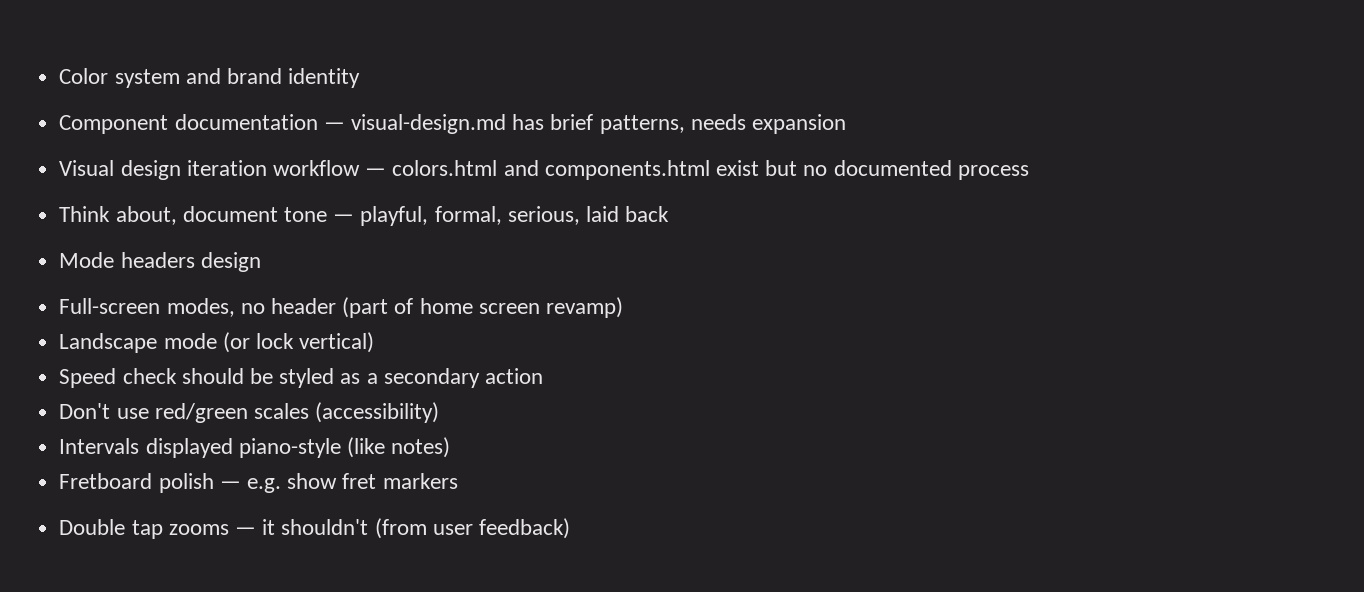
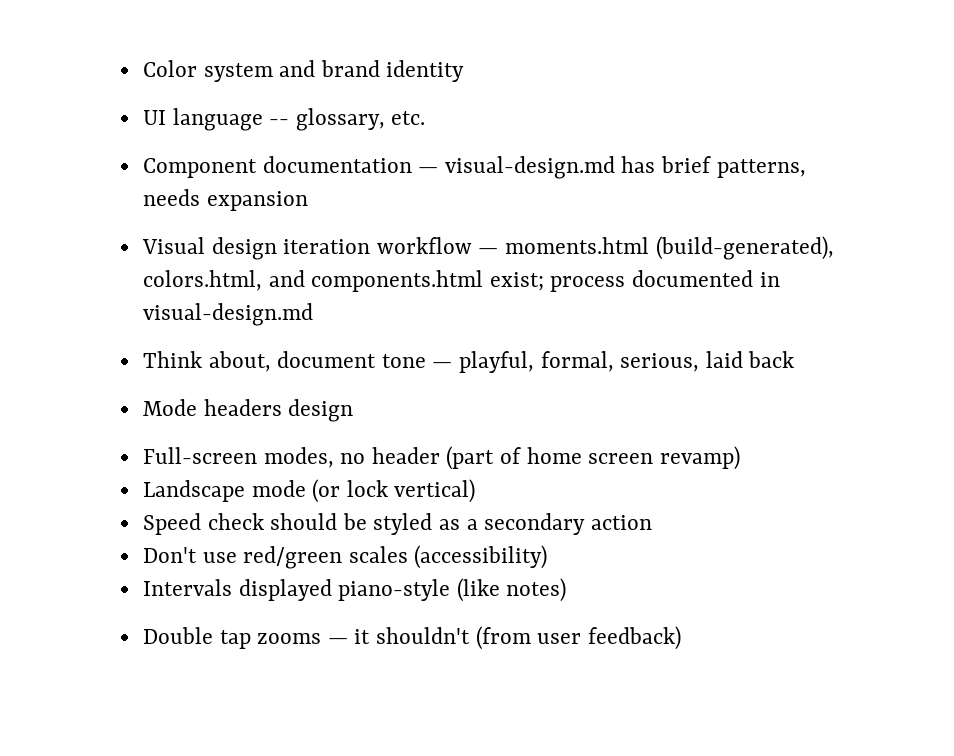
(361, 78) none -> [142,108,426,131] // UI language -- glossary, etc.
[392,160,1029,180] colors.html and components.html exist but no documented process -> [505,236,834,260] [142,270,780,292] [142,303,313,326] moments.html (build-generated), colors.html, and components.html exist; process documented in visual-design.md
[59,473,458,493] // Fretboard polish — e.g. show fret markers -> (567, 590) none

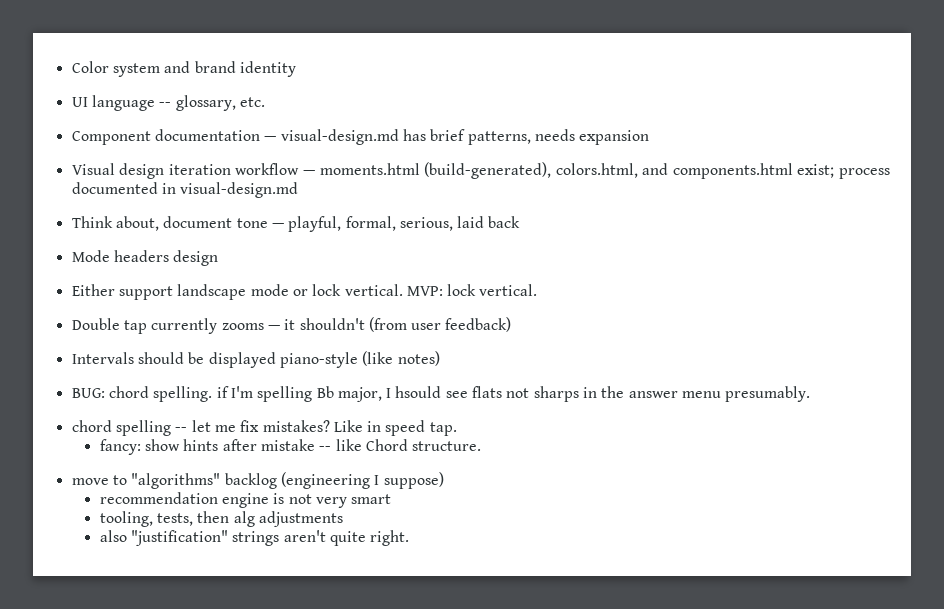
[142,446,740,470] [142,479,476,503] [142,513,652,535] [142,545,548,569] [142,578,567,602] Full-screen modes, no header (part of home screen revamp) // Landscape mode (or lock vertical) // Speed check should be styled as a secondary action // Don't use red/green scales (accessibility) // Intervals displayed piano-style (like notes) -> [71,284,538,300] Either support landscape mode or lock vertical. MVP: lock vertical.
(251, 639) none -> [151,318,218,334] currently
(681, 638) none -> [71,351,440,368] [71,386,811,402] [71,420,457,436] [99,439,482,455] [71,472,444,489] [99,492,392,508] [99,511,344,527] [99,530,410,546] // Intervals should be displayed piano-style (like notes) // BUG: chord spelling. if I'm spelling Bb major, I hsould see flats not sharps in the answer menu presumably. // chord spelling -- let me fix mistakes? Like in speed tap. // fancy: show hints after mistake -- like Chord structure. // move to "algorithms" backlog (engineering I suppose) // recommendation engine is not very smart // tooling, tests, then alg adjustments // also "justification" strings aren't quite right.

